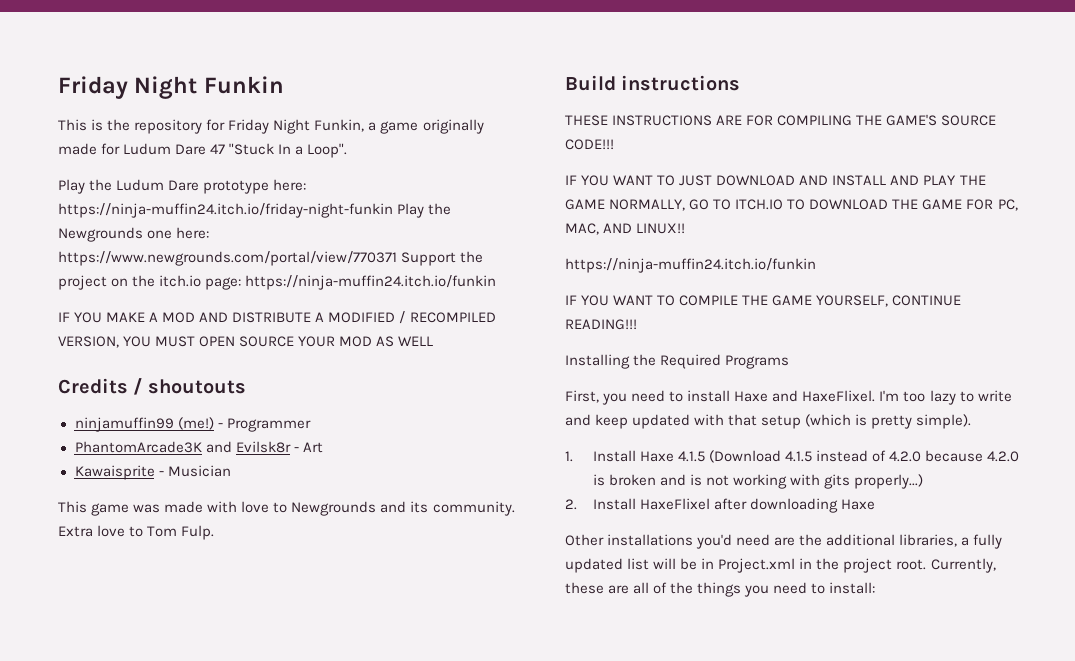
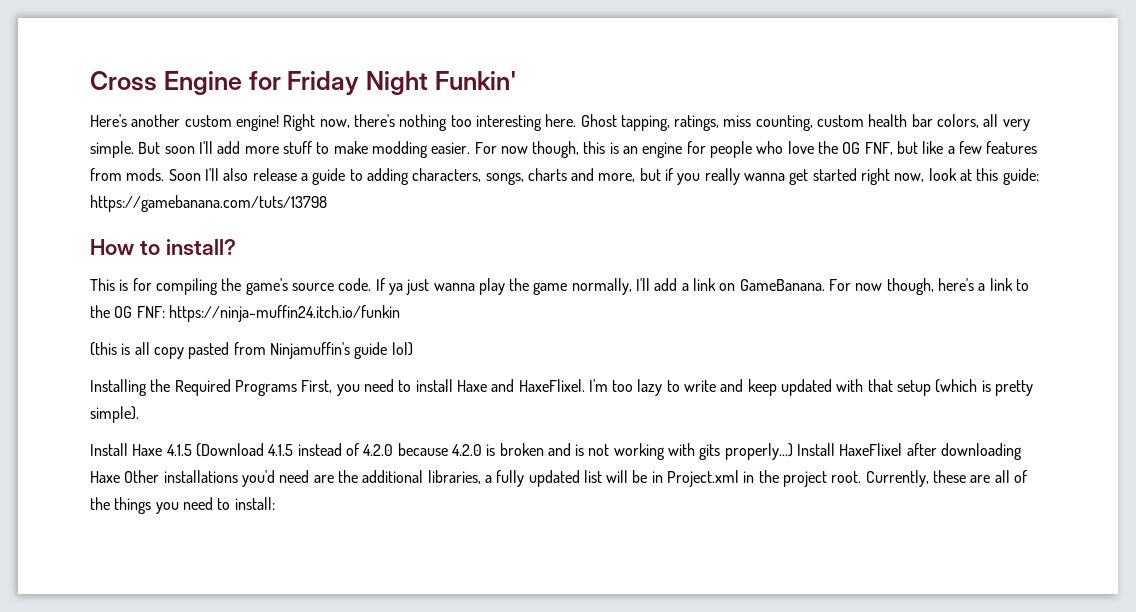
[58,76,284,99] [58,119,484,134] [58,143,348,158] [58,179,307,194] [58,203,452,218] [58,227,210,242] [58,251,484,266] [58,275,497,290] [58,311,496,324] [58,336,434,348] [58,378,246,395] [74,417,311,432] [74,441,323,453] [74,465,231,480] [58,501,515,516] [58,525,215,540] [565,75,741,91] [565,114,997,126] [565,139,614,150] [565,175,986,186] [565,199,1018,211] [565,223,686,235] [565,258,816,273] [565,295,962,307] [565,319,637,330] Friday Night Funkin // This is the repository for Friday Night Funkin, a game originally made for Ludum Dare 47 "Stuck In a Loop". // Play the Ludum Dare prototype here: https://ninja-muffin24.itch.io/friday-night-funkin Play the Newgrounds one here: https://www.newgrounds.com/portal/view/770371 Support the project on the itch.io page: https://ninja-muffin24.itch.io/funkin // IF YOU MAKE A MOD AND DISTRIBUTE A MODIFIED / RECOMPILED VERSION, YOU MUST OPEN SOURCE YOUR MOD AS WELL // Credits / shoutouts // ninjamuffin99 (me!) - Programmer // PhantomArcade3K and Evilsk8r - Art // Kawaisprite - Musician // This game was made with love to Newgrounds and its community. Extra love to Tom Fulp. // Build instructions // THESE INSTRUCTIONS ARE FOR COMPILING THE GAME'S SOURCE CODE!!! // IF YOU WANT TO JUST DOWNLOAD AND INSTALL AND PLAY THE GAME NORMALLY, GO TO ITCH.IO TO DOWNLOAD THE GAME FOR PC, MAC, AND LINUX!! // https://ninja-muffin24.itch.io/funkin // IF YOU WANT TO COMPILE THE GAME YOURSELF, CONTINUE READING!!! -> [90,71,517,95] [90,114,1030,131] [90,141,1038,158] [90,168,1039,185] [90,195,327,212] [90,239,236,255] [90,278,1029,295] [90,305,400,322] [90,342,413,359] Cross Engine for Friday Night Funkin' // Here's another custom engine! Right now, there's nothing too interesting here. Ghost tapping, ratings, miss counting, custom health bar colors, all very simple. But soon I'll add more stuff to make modding easier. For now though, this is an engine for people who love the OG FNF, but like a few features from mods. Soon I'll also release a guide to adding characters, songs, charts and more, but if you really wanna get started right now, look at this guide: https://gamebanana.com/tuts/13798 // How to install? // This is for compiling the game's source code. If ya just wanna play the game normally, I'll add a link on GameBanana. For now though, here's a link to the OG FNF: https://ninja-muffin24.itch.io/funkin // (this is all copy pasted from Ninjamuffin's guide lol)
(790, 362) // -> (297, 388) none
[565,451,573,462] 1. -> (139, 414) none
[565,499,577,510] // 2. -> (793, 451) none
(875, 504) // -> (120, 477) none

